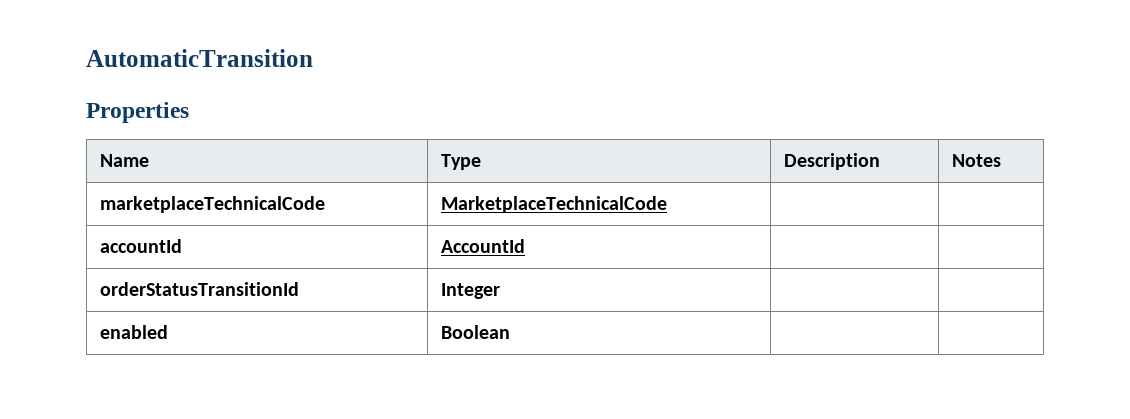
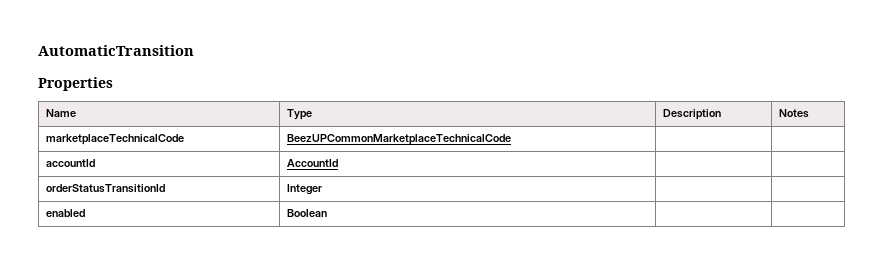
[440,196,667,213] MarketplaceTechnicalCode -> [286,134,511,145] BeezUPCommonMarketplaceTechnicalCode

